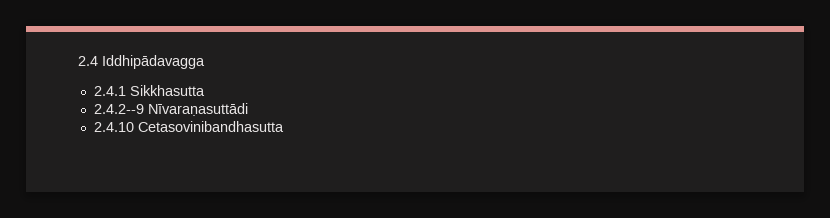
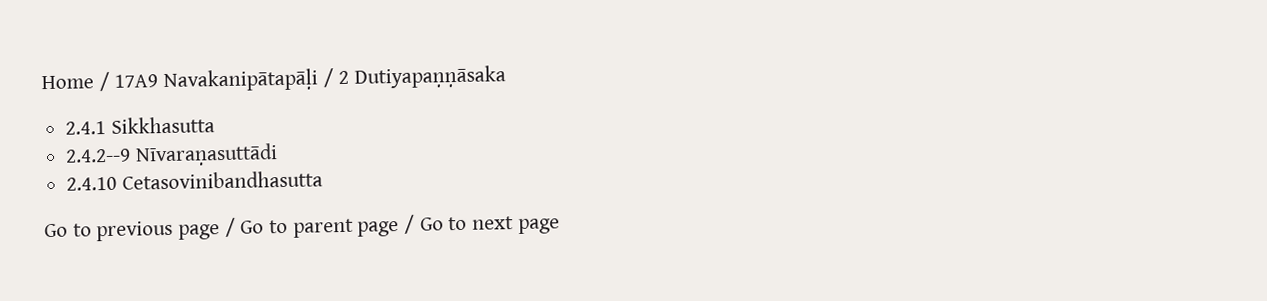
[78,55,205,69] 2.4 Iddhipādavagga -> [41,65,507,93] Home / 17A9 Navakanipātapāḷi / 2 Dutiyapaṇṇāsaka
(284, 126) none -> [44,214,560,242] // Go to previous page / Go to parent page / Go to next page

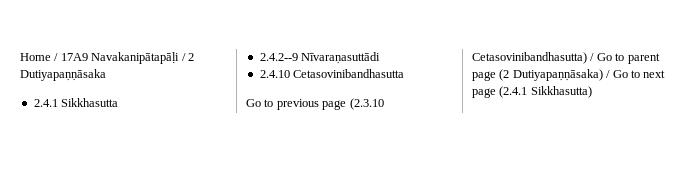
(221, 232) none -> [349,98,384,110] [472,52,587,64] (2.3.10 Cetasovinibandhasutta)
(400, 229) none -> [499,69,603,81] (2 Dutiyapaṇṇāsaka)
(560, 226) none -> [499,86,592,98] (2.4.1 Sikkhasutta)

